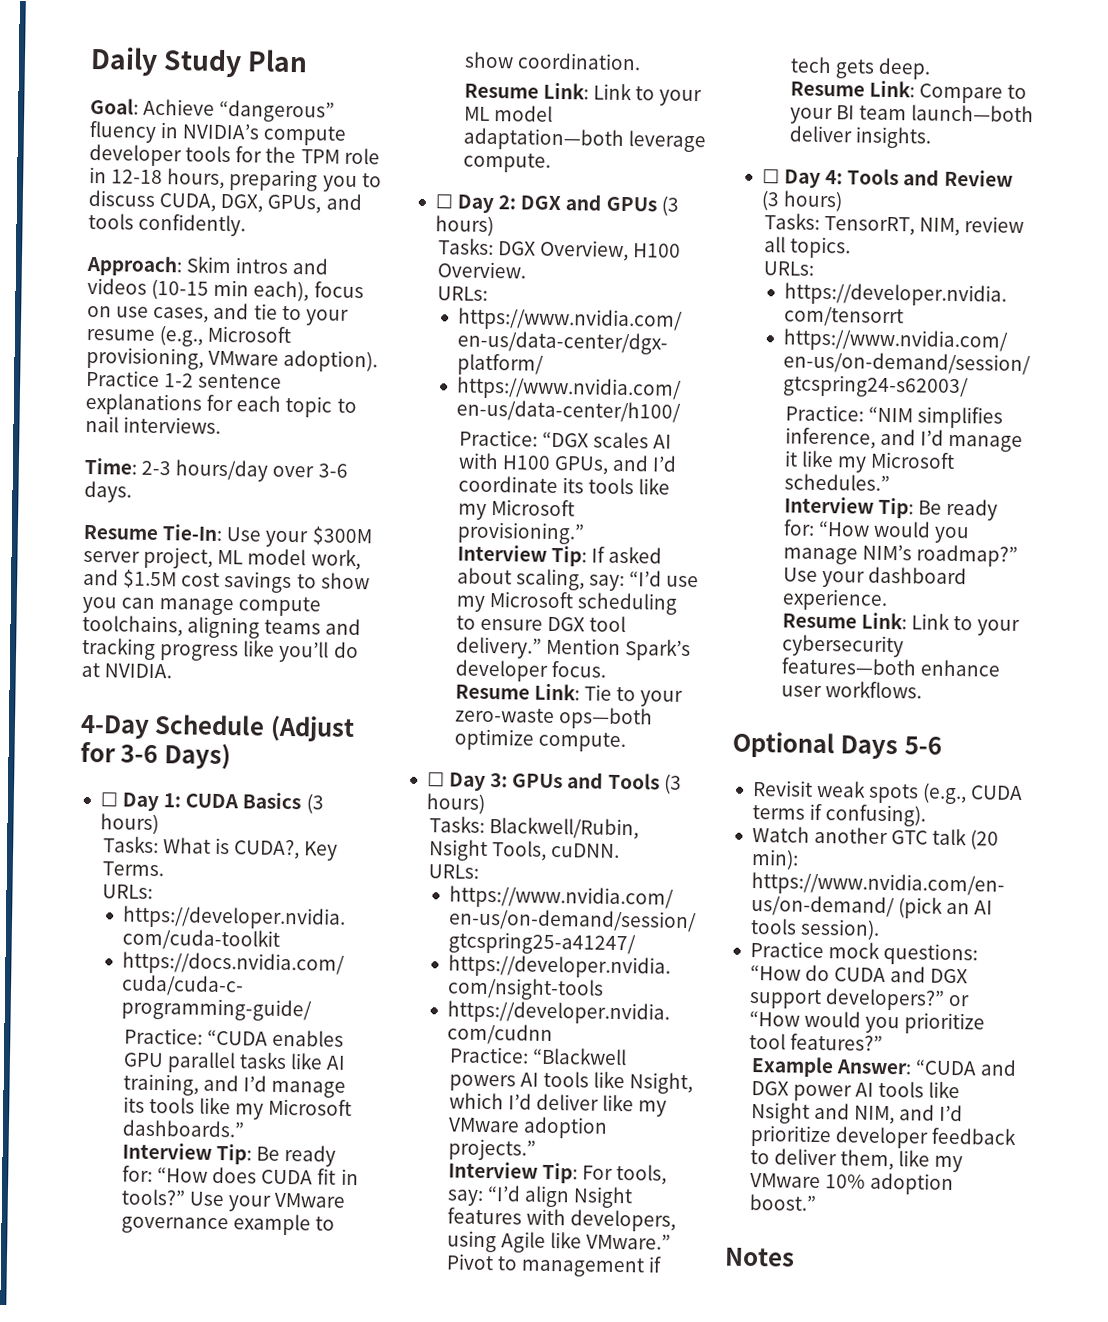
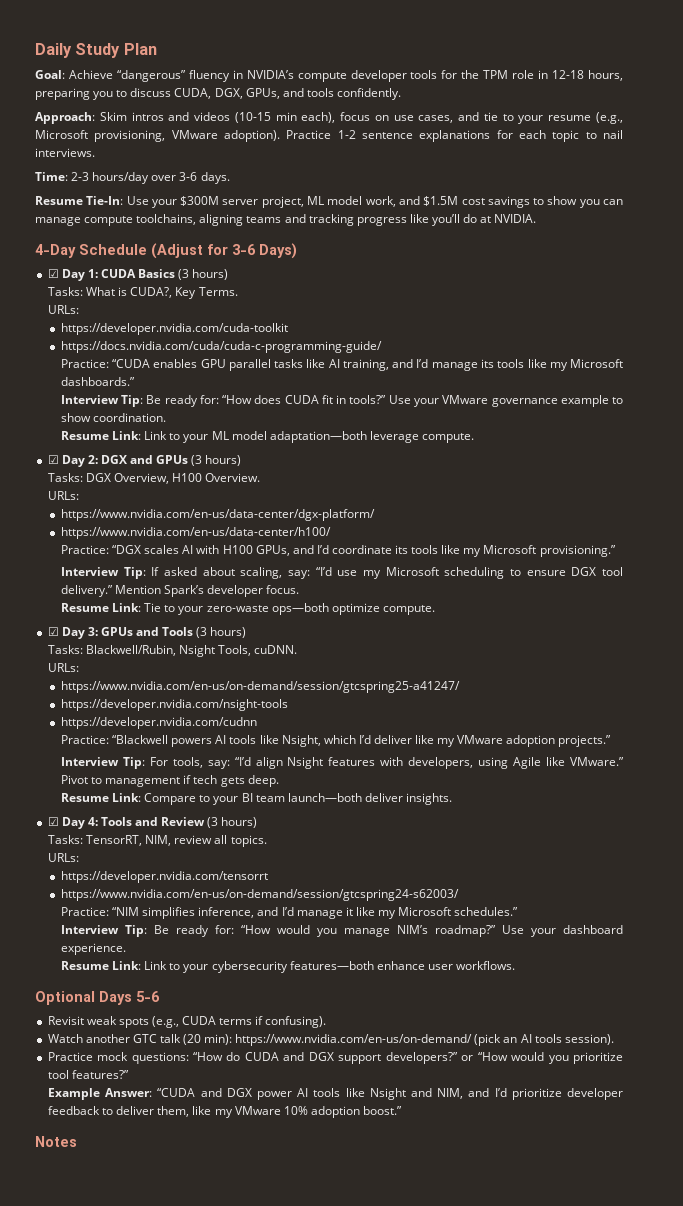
[99,792,118,807] ☐ -> [47,269,59,278] ☑
[434,194,453,209] ☐ -> [47,455,59,464] ☑
[426,772,445,787] ☐ -> [47,627,59,636] ☑
[761,169,780,184] ☐ -> [47,817,59,826] ☑

